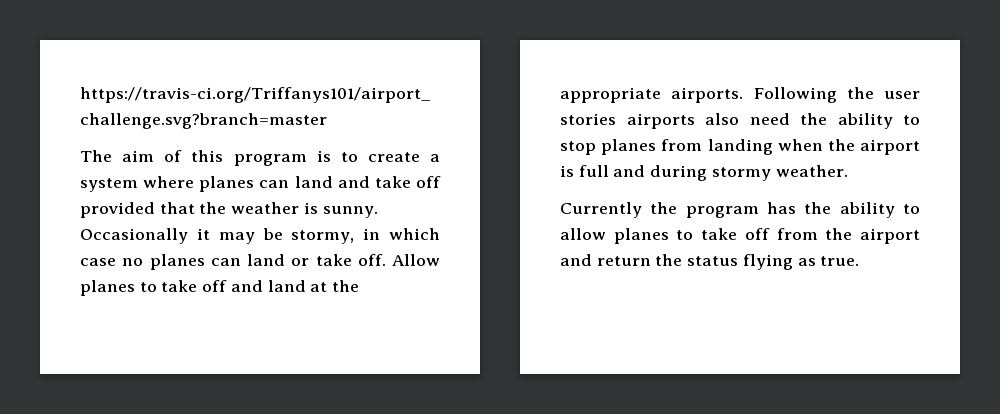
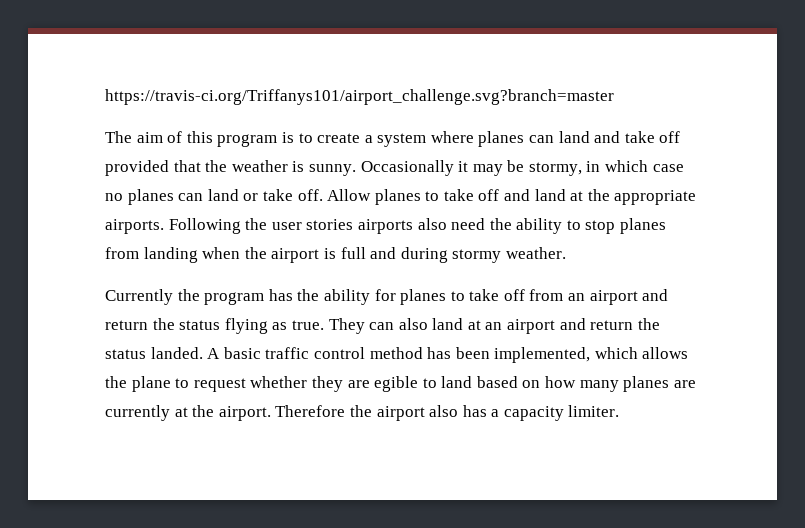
[903,204,920,214] [560,228,606,240] to allow -> [374,289,396,301] for
[825,228,853,240] the -> [568,293,586,301] an
(860, 261) none -> [328,318,660,334] [105,347,689,363] [105,376,696,392] [105,405,620,421] They can also land at an airport and return the status landed. A basic traffic control method has been implemented, which allows the plane to request whether they are egible to land based on how many planes are currently at the airport. Therefore the airport also has a capacity limiter.

